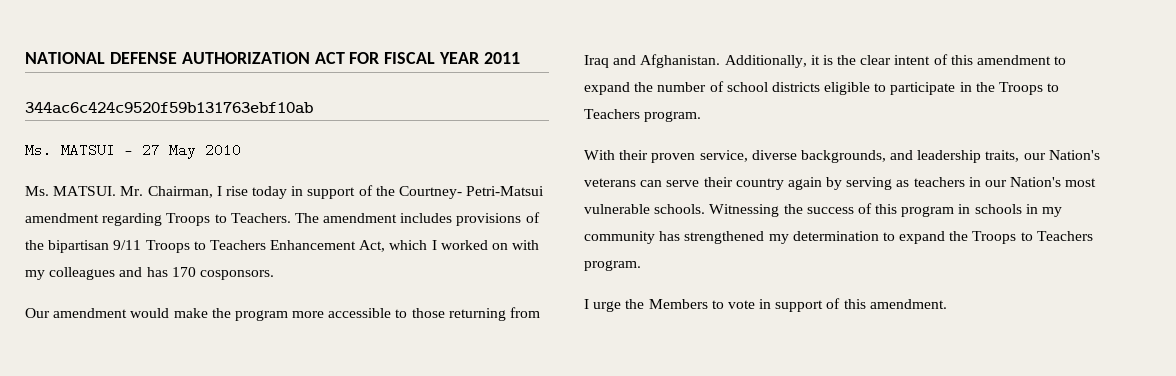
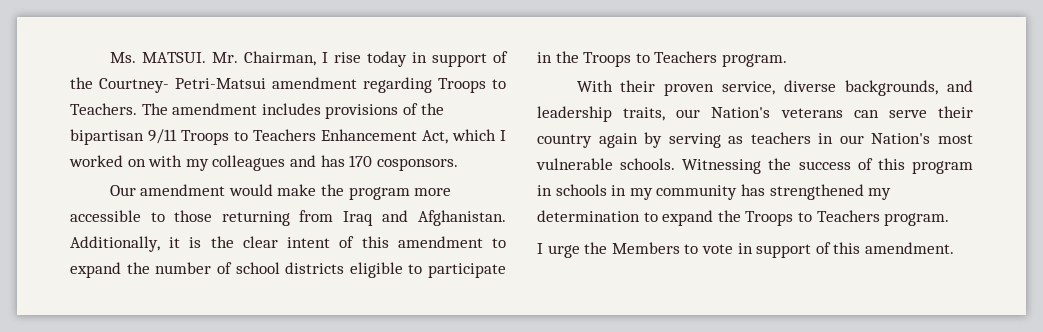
[25,52,521,64] [25,102,313,114] [25,143,241,159] NATIONAL DEFENSE AUTHORIZATION ACT FOR FISCAL YEAR 2011 // 344ac6c424c9520f59b131763ebf10ab // Ms. MATSUI — 27 May 2010 // -> (109, 57) none

